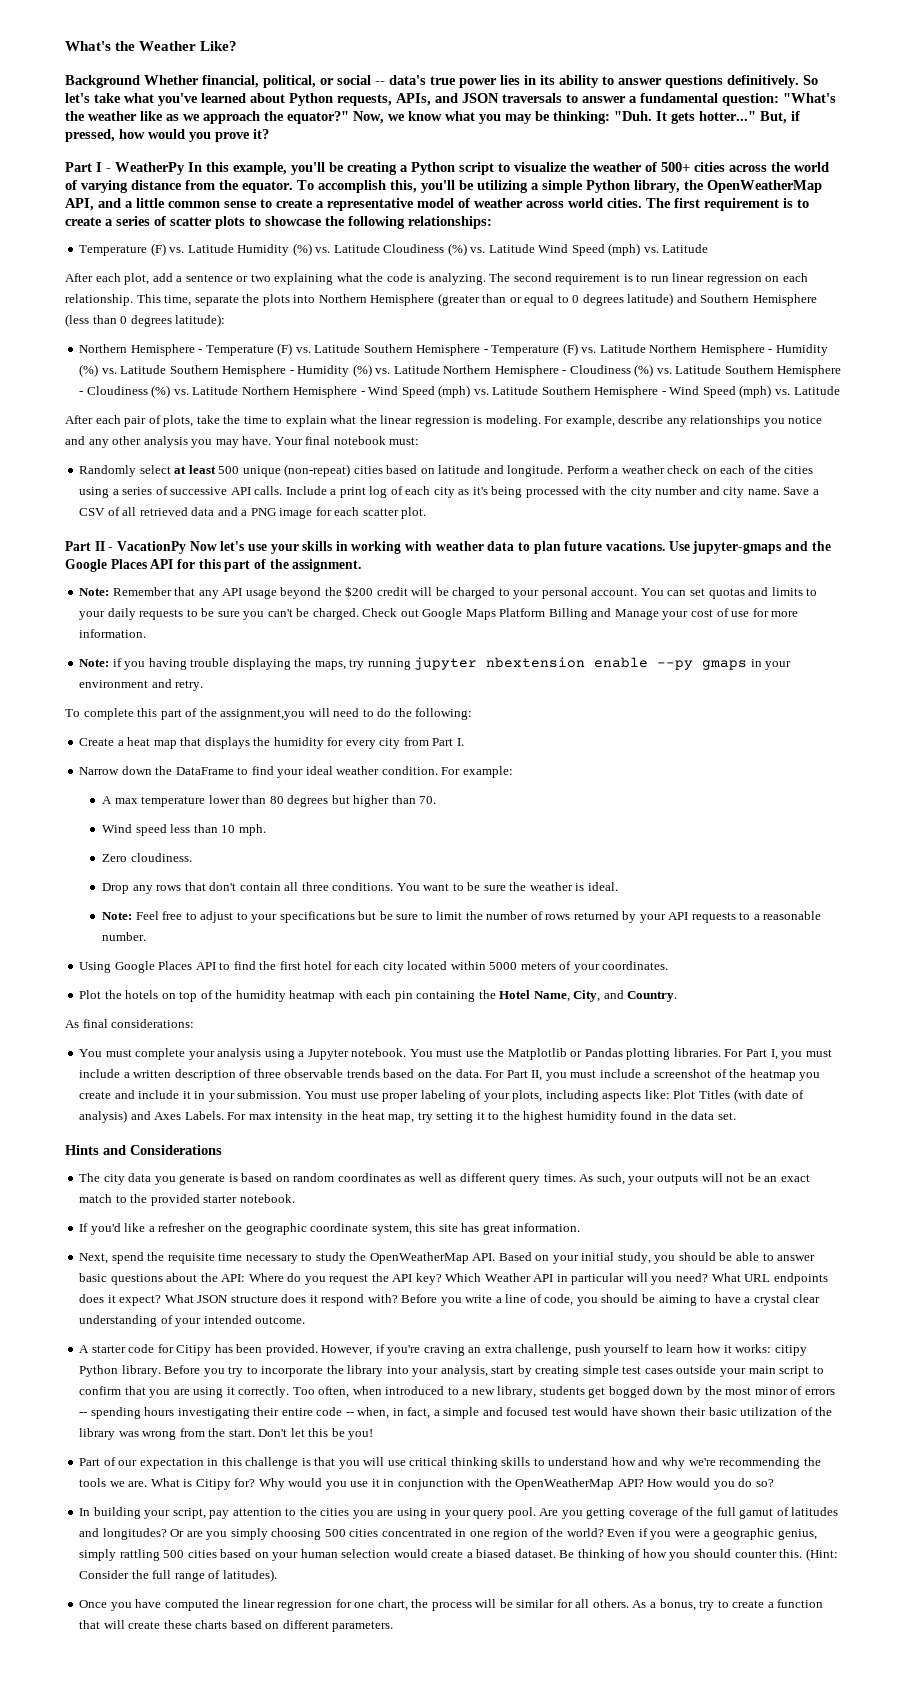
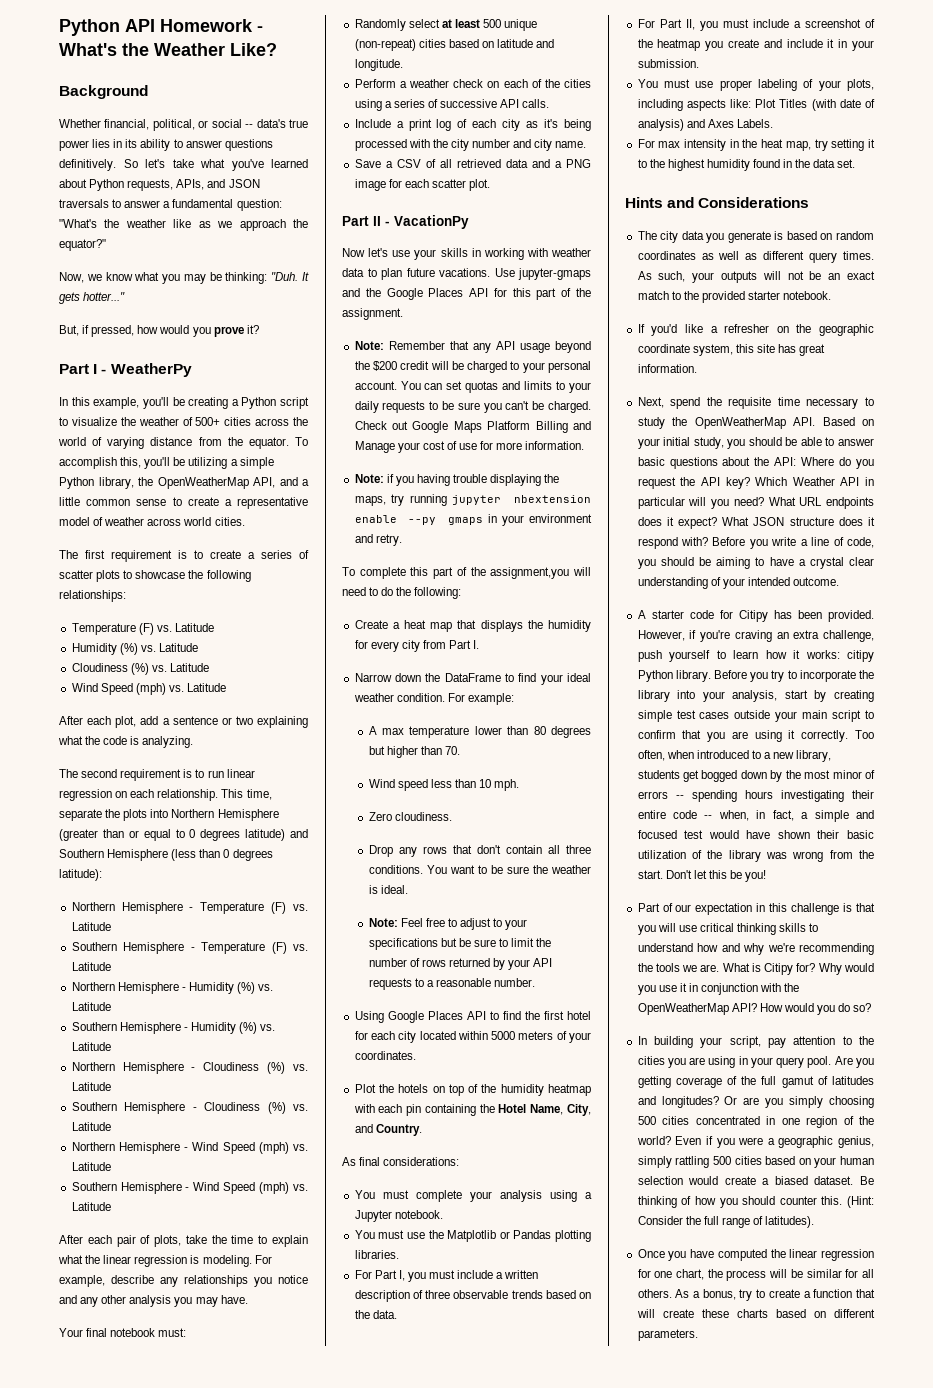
(65, 46) none -> [59,19,263,36] Python API Homework -
(140, 81) none -> (148, 92) //
(349, 117) none -> (106, 245) //
(756, 116) none -> (126, 296) //
(185, 168) none -> (192, 370) //
(642, 203) none -> (245, 521) //
[237,243,535,256] Humidity (%) vs. Latitude Cloudiness (%) vs. Latitude -> [71,643,198,655] [71,663,209,675] // Humidity (%) vs. Latitude // Cloudiness (%) vs. Latitude //
(486, 279) none -> (194, 742) //
(361, 348) none -> (111, 926) //
(646, 348) none -> (111, 966) //
(167, 369) none -> (111, 1006) //
(440, 369) none -> (111, 1046) //
(722, 369) none -> (111, 1086) //
(239, 390) none -> (111, 1126) //
(539, 390) none -> (111, 1166) //
(272, 440) none -> (248, 1299) //
(564, 471) none -> (403, 65) //
(283, 490) none -> (550, 103) //
(780, 492) none -> (587, 144) //
(186, 547) none -> (469, 222) //
(407, 1052) none -> (443, 1214) //
(721, 1052) none -> (399, 1254) //
(482, 1073) none -> (397, 1314) //
(302, 1094) none -> (699, 63) //
(224, 1115) none -> (773, 123) //

